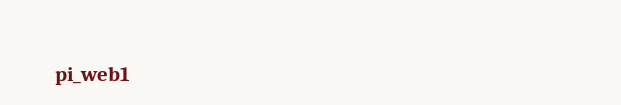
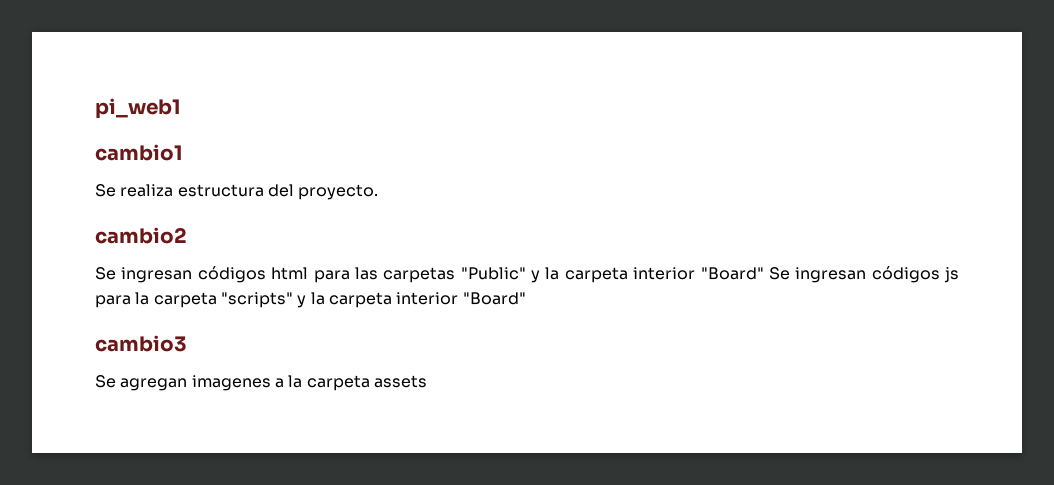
(130, 75) none -> [95,144,183,161] [95,184,379,200] [95,227,187,244] [95,266,959,283] [95,292,526,308] [95,335,187,352] [95,375,427,391] // cambio1 // Se realiza estructura del proyecto. // cambio2 // Se ingresan códigos html para las carpetas "Public" y la carpeta interior "Board" Se ingresan códigos js para la carpeta "scripts" y la carpeta interior "Board" // cambio3 // Se agregan imagenes a la carpeta assets

